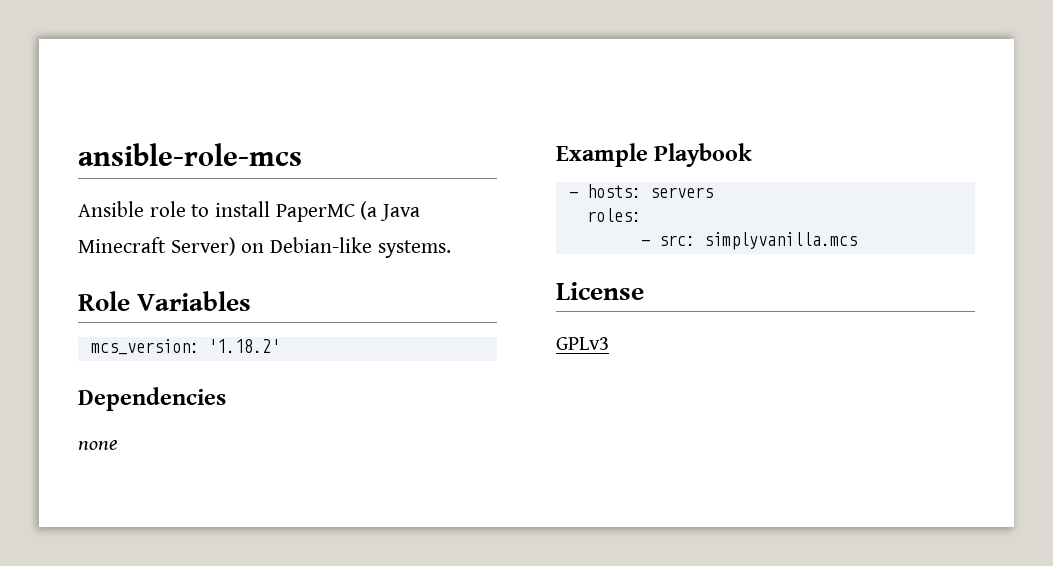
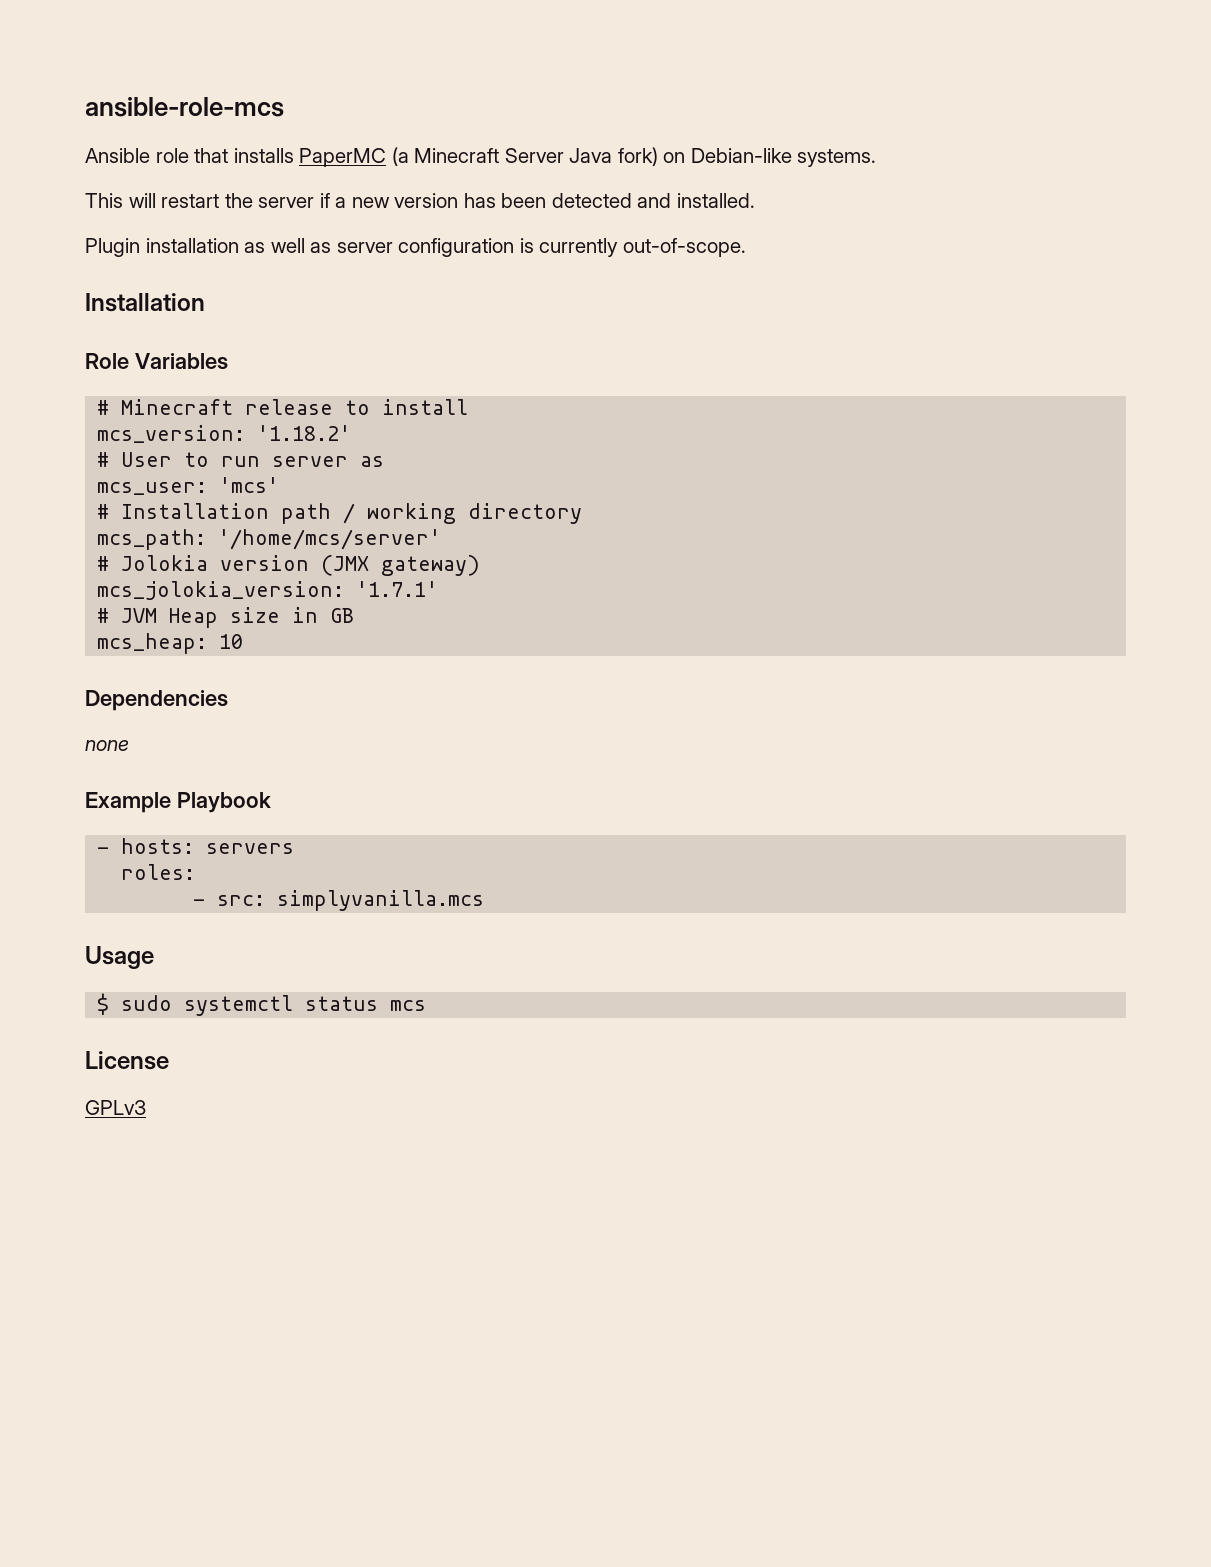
[191,201,421,222] [78,237,451,258] [78,291,252,311] [90,339,280,355] to install PaperMC (a Java Minecraft Server) on Debian-like systems. // Role Variables // mcs_version: '1.18.2' -> [194,147,877,167] [85,193,755,208] [85,238,746,257] [85,293,205,312] [85,353,228,370] [97,399,469,415] [97,425,352,443] [97,452,385,467] [97,477,280,495] [97,503,583,524] [97,529,442,550] [97,555,481,576] [97,581,439,600] [97,607,355,628] [97,633,244,654] that installs PaperMC (a Minecraft Server Java fork) on Debian-like systems. // This will restart the server if a new version has been detected and installed. // Plugin installation as well as server configuration is currently out-of-scope. // Installation // Role Variables // # Minecraft release to install // mcs_version: '1.18.2' // # User to run server as // mcs_user: 'mcs' // # Installation path / working directory // mcs_path: '/home/mcs/server' // # Jolokia version (JMX gateway) // mcs_jolokia_version: '1.7.1' // # JVM Heap size in GB // mcs_heap: 10
(857, 241) none -> [85,946,154,969] [97,993,427,1016] // Usage // $ sudo systemctl status mcs

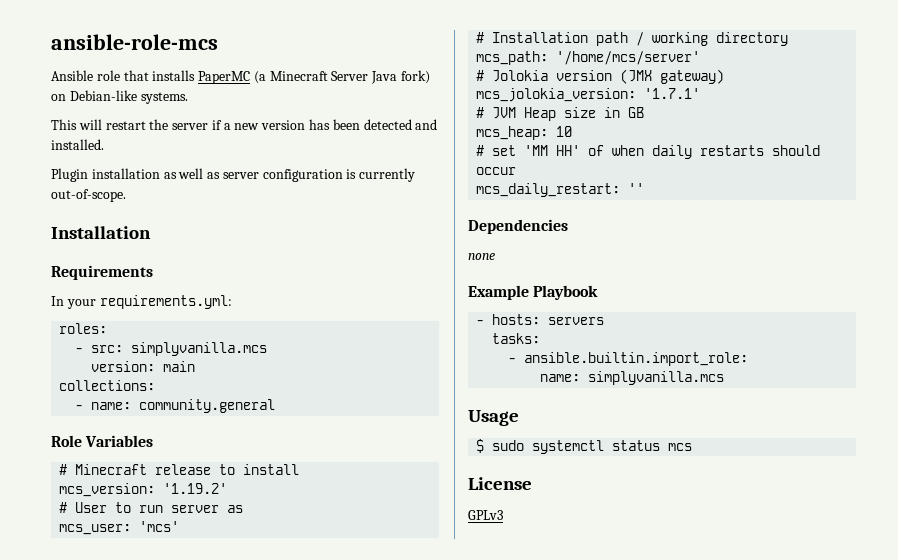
(205, 302) none -> [51,265,153,280] [51,295,232,309] [59,323,108,334] [75,342,268,356] [91,361,196,372] [59,380,156,391] [75,399,276,413] // Requirements // In your requirements.yml: // roles: // - src: simplyvanilla.mcs // version: main // collections: // - name: community.general
[257,425,352,441] '1.18.2' -> [163,483,228,494] '1.19.2'
(244, 641) none -> [476,145,821,159] [476,167,517,175] [476,183,645,197] // # set 'MM HH' of when daily restarts should occur // mcs_daily_restart: ''
[121,864,196,880] [193,895,266,906] roles: // - src: -> [492,333,541,344] [508,352,749,366] [540,374,581,382] tasks: // - ansible.builtin.import_role: // name:

